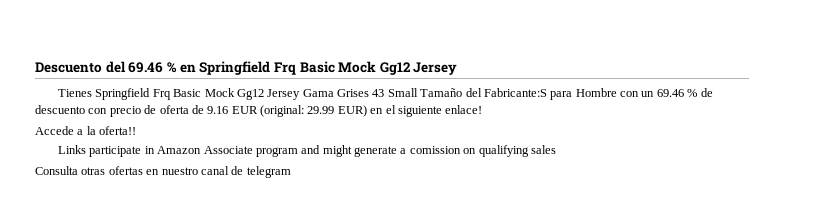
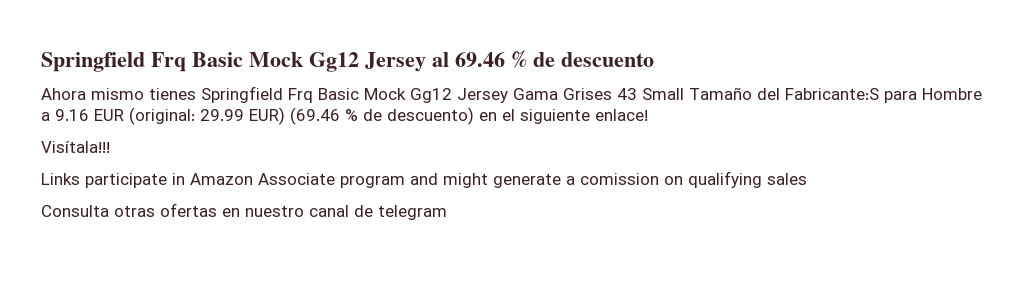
[35,61,458,75] [58,89,93,97] Descuento del 69.46 % en Springfield Frq Basic Mock Gg12 Jersey // Tienes -> [41,50,654,72] [41,88,196,100] Springfield Frq Basic Mock Gg12 Jersey al 69.46 % de descuento // Ahora mismo tienes
[620,88,713,97] [35,105,204,117] con un 69.46 % de descuento con precio de oferta de -> [41,112,50,121] a
(367, 111) none -> [290,107,474,125] (69.46 % de descuento)
[35,126,137,135] Accede a la oferta!! -> [41,141,110,153] Visítala!!!

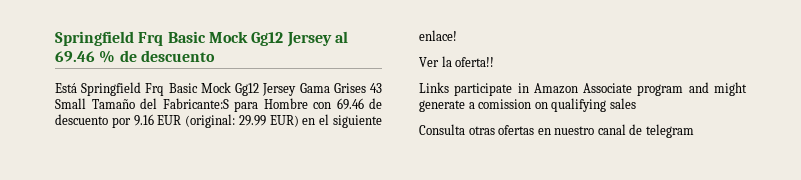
[41,88,196,100] Ahora mismo tienes -> [55,83,77,93] Está
[41,112,50,121] a -> [313,98,382,110] [55,114,131,128] con 69.46 de descuento por
[290,107,474,125] (69.46 % de descuento) -> (299, 121) none
[41,141,110,153] Visítala!!! -> [419,56,495,67] Ver la oferta!!

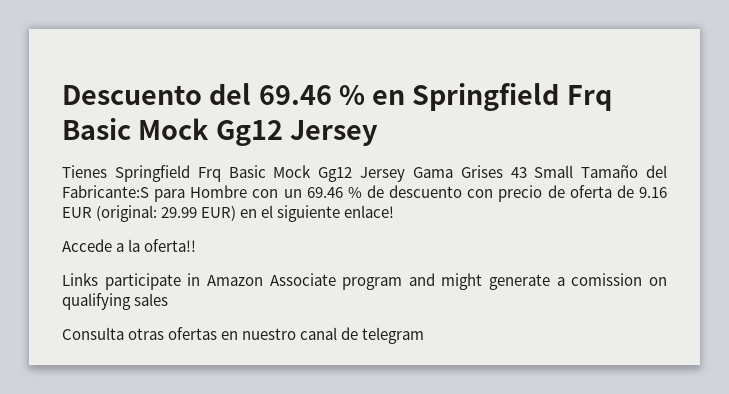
[55,31,348,47] [55,50,215,63] [55,83,77,93] Springfield Frq Basic Mock Gg12 Jersey al 69.46 % de descuento // Está -> [62,83,612,111] [62,118,378,146] [62,165,107,178] Descuento del 69.46 % en Springfield Frq Basic Mock Gg12 Jersey // Tienes
[336,98,382,110] [55,114,131,128] 69.46 de descuento por -> [283,185,634,202] un 69.46 % de descuento con precio de oferta de
[419,57,439,67] Ver -> [62,239,125,252] Accede a

